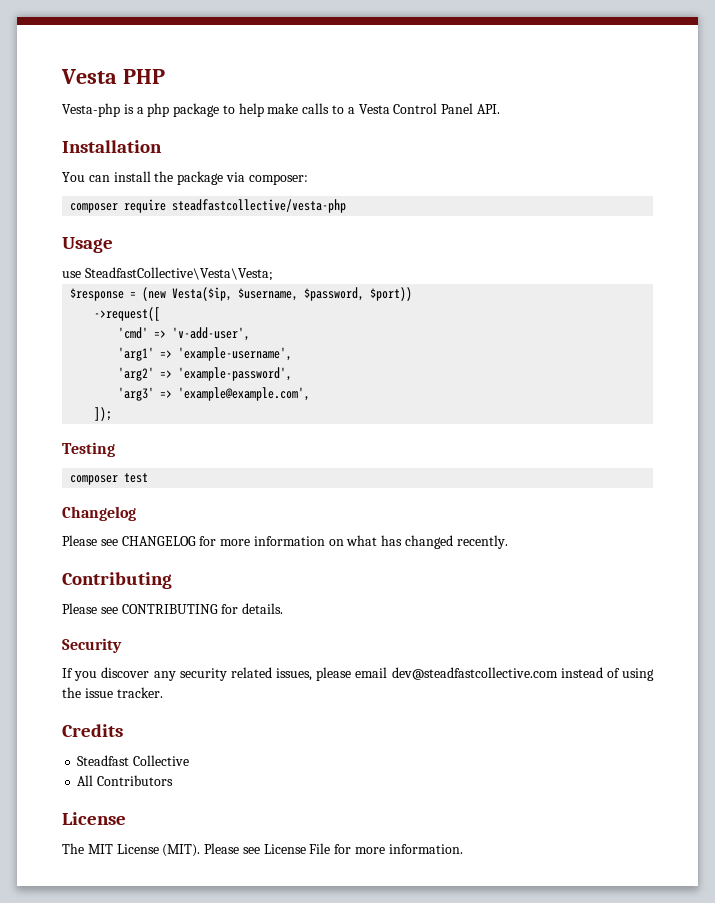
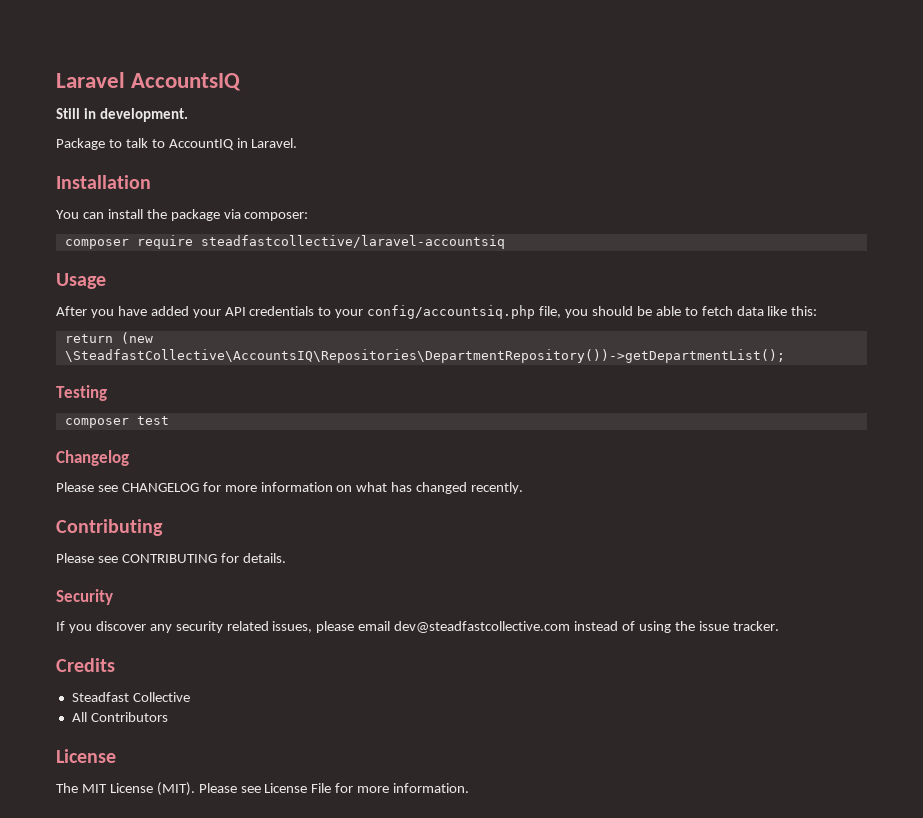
[61,69,165,84] [62,103,500,117] Vesta PHP // Vesta-php is a php package to help make calls to a Vesta Control Panel API. -> [56,72,242,91] [56,108,188,122] [56,138,298,150] Laravel AccountsIQ // Still in development. // Package to talk to AccountIQ in Laravel.
[172,199,347,213] steadfastcollective/vesta-php -> [200,235,505,249] steadfastcollective/laravel-accountsiq
[62,267,273,281] [70,287,413,301] [94,307,161,321] [118,327,251,341] [118,347,293,361] [118,367,293,381] [118,387,311,401] [94,407,113,421] use SteadfastCollective\Vesta\Vesta; // $response = (new Vesta($ip, $username, $password, $port)) // ->request([ // 'cmd' => 'v-add-user', // 'arg1' => 'example-username', // 'arg2' => 'example-password', // 'arg3' => 'example@example.com', // ]); -> [56,305,818,319] [64,332,153,344] [64,349,785,363] After you have added your API credentials to your config/accountsiq.php file, you should be able to fetch data like this: // return (new \SteadfastCollective\AccountsIQ\Repositories\DepartmentRepository())->getDepartmentList();

